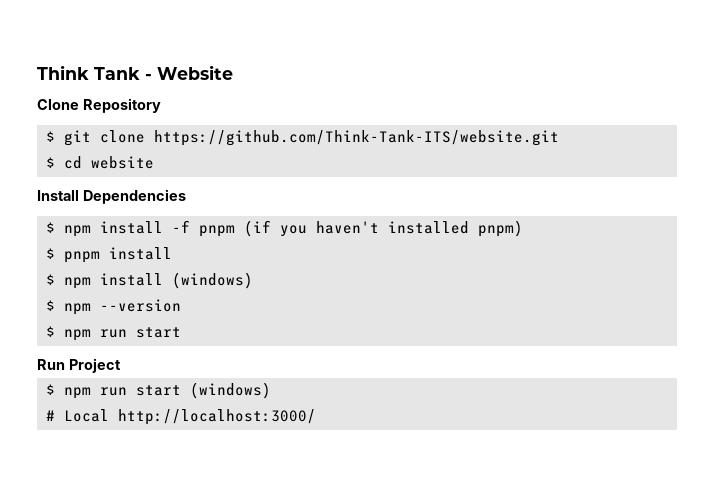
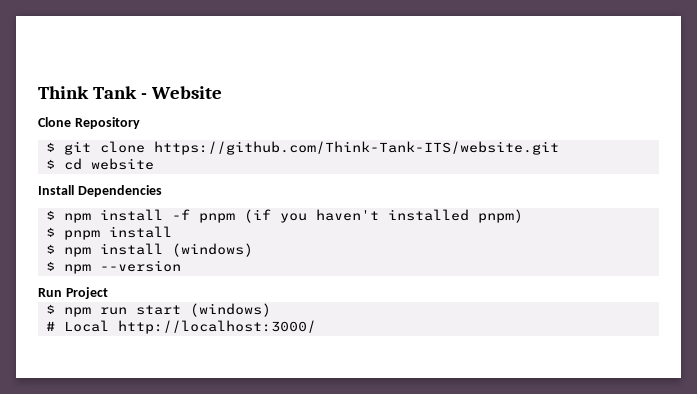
[45,326,181,341] // $ npm run start -> (182, 266) none

